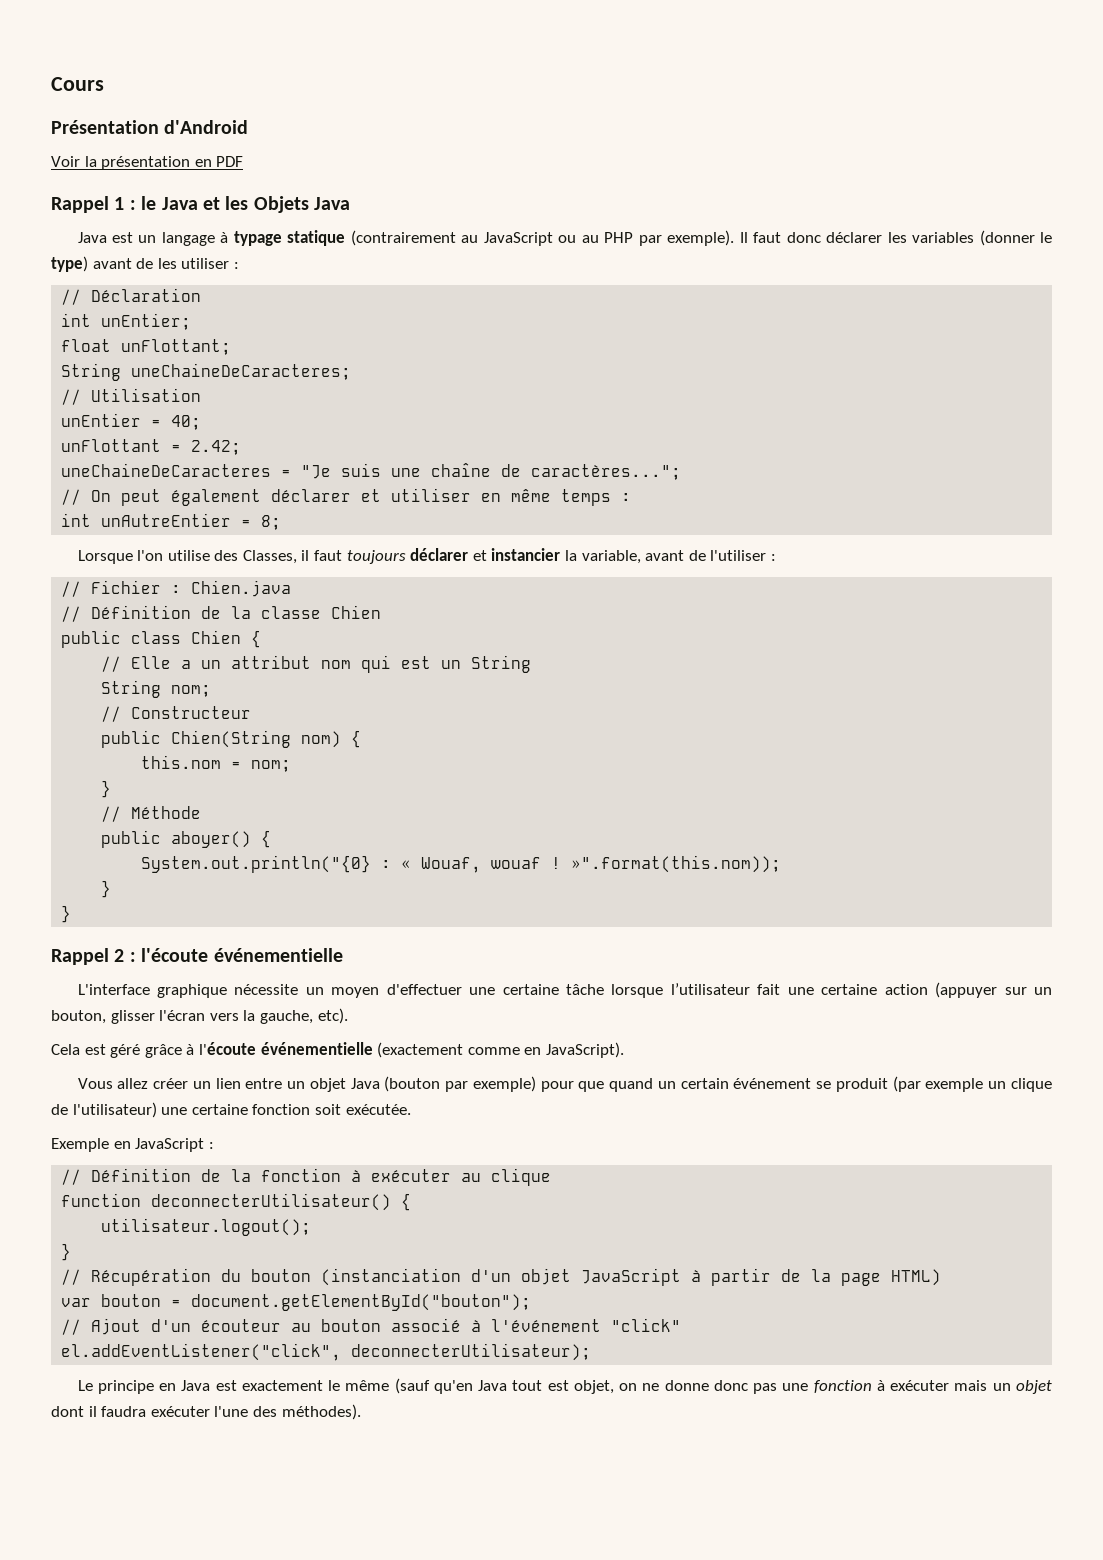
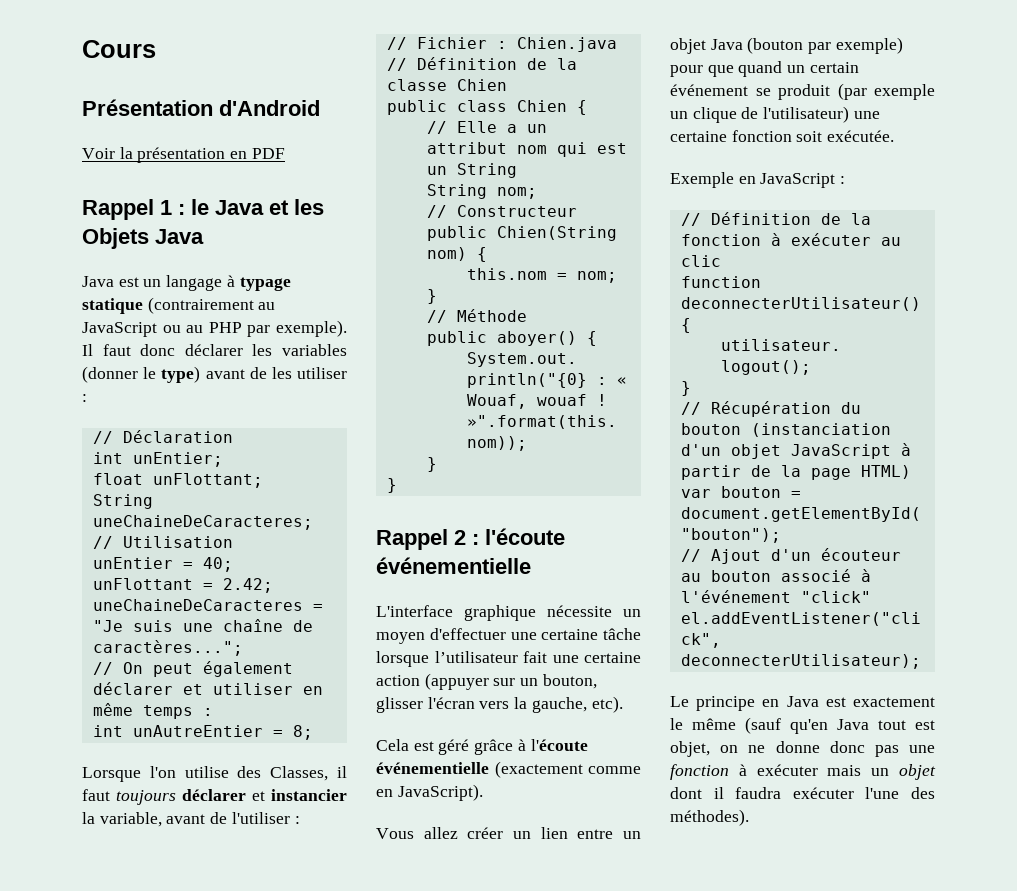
[491,1168,552,1186] clique -> [680,255,721,267] clic

